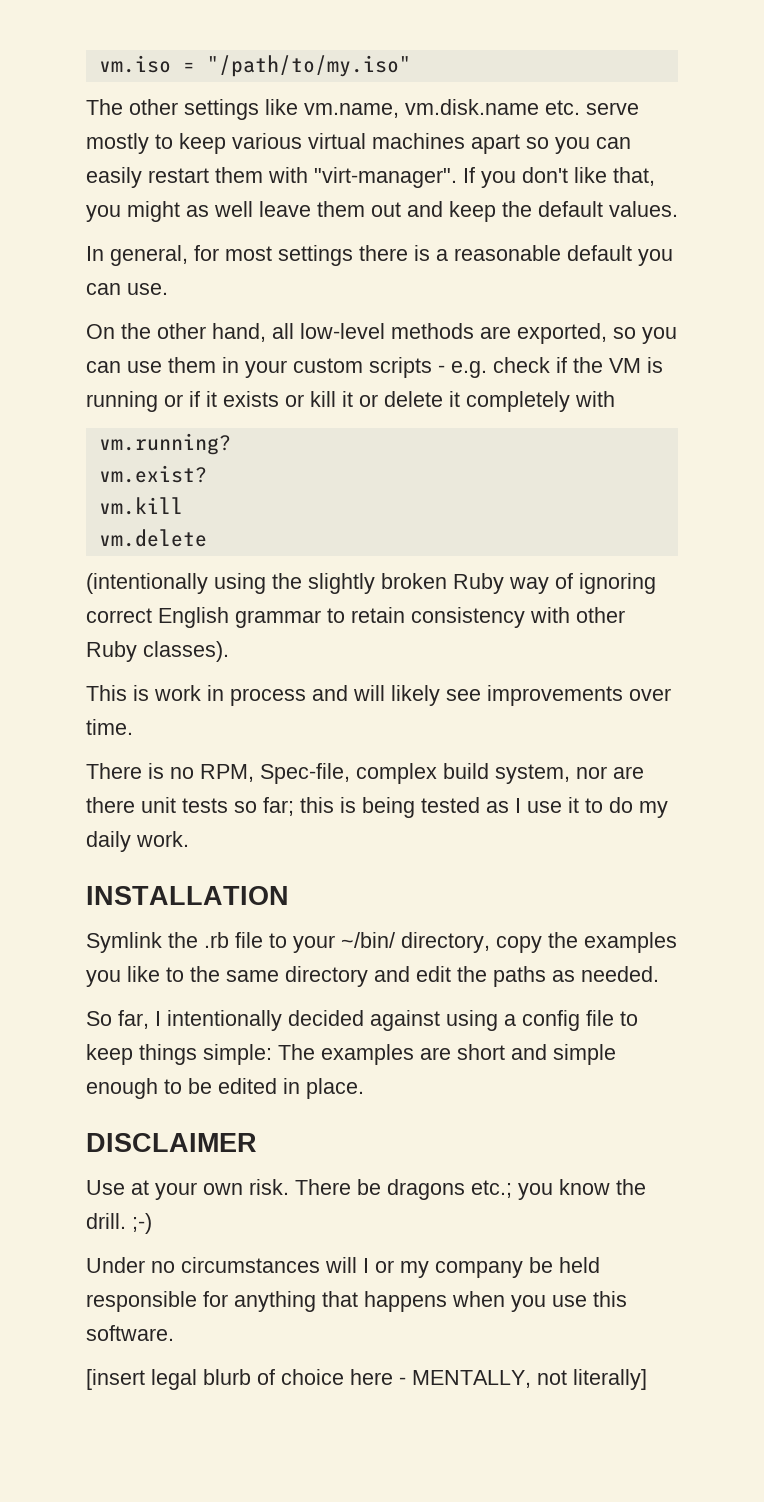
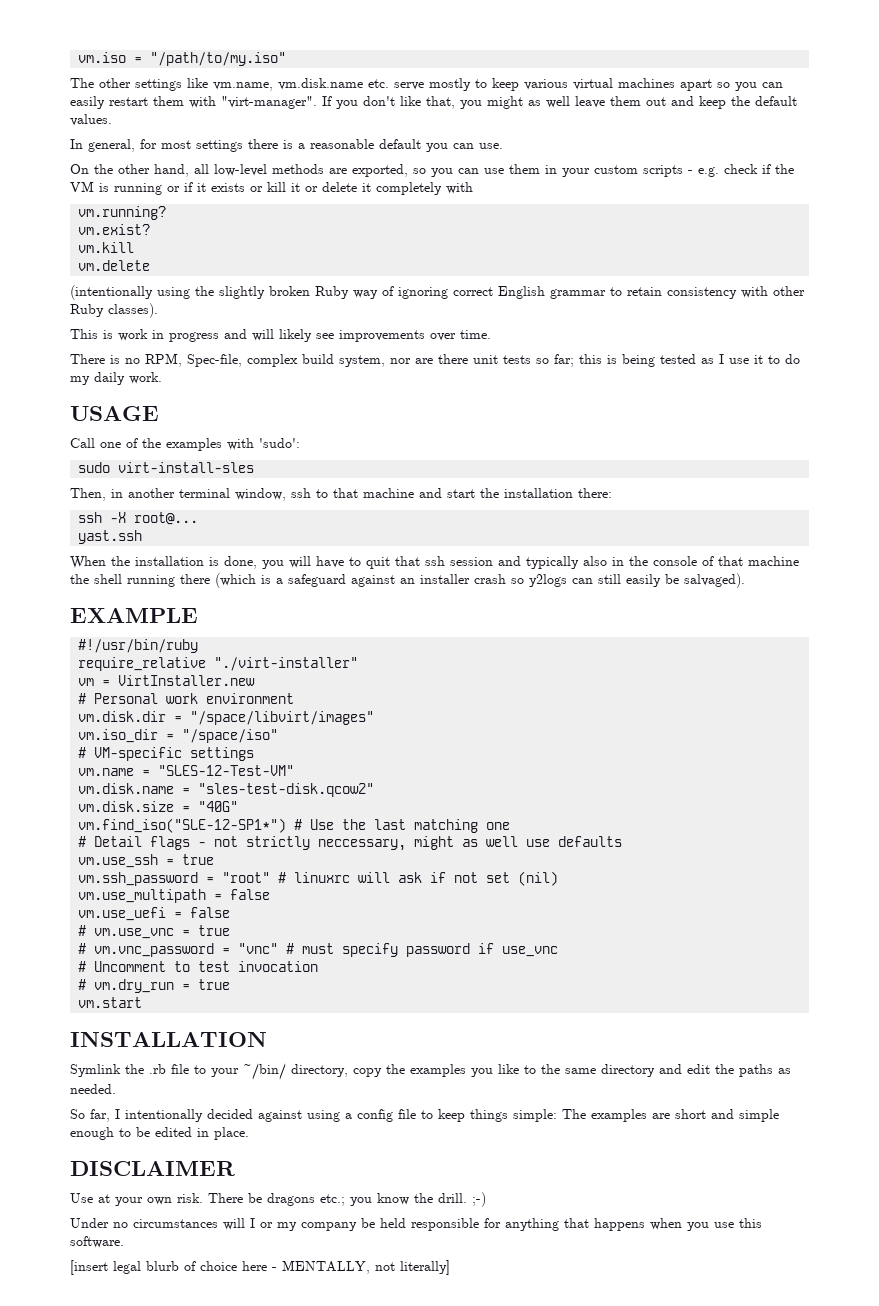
[230,688,306,706] process -> [169,332,219,342] progress
(189, 839) none -> [70,406,159,421] [70,438,300,451] [78,462,255,473] [70,488,612,501] [78,512,199,525] [78,530,143,544] [70,556,799,569] [70,573,745,588] [70,608,198,623] [78,639,199,653] [78,657,359,671] [78,675,256,686] [78,693,295,704] [78,711,375,725] [78,729,279,743] [78,747,255,761] [78,765,295,776] [78,783,375,797] [78,801,239,812] [78,818,511,833] [78,836,623,851] [78,854,215,868] [78,871,559,886] [78,889,271,903] [78,907,231,921] [78,925,231,939] [78,943,559,957] [78,961,319,972] [78,979,231,993] [78,997,143,1008] // USAGE // Call one of the examples with 'sudo': // sudo virt-install-sles // Then, in another terminal window, ssh to that machine and start the installation there: // ssh -X root@... // yast.ssh // When the installation is done, you will have to quit that ssh session and typically also in the console of that machine the shell running there (which is a safeguard against an installer crash so y2logs can still easily be salvaged). // EXAMPLE // #!/usr/bin/ruby // require_relative "./virt-installer" // vm = VirtInstaller.new // # Personal work environment // vm.disk.dir = "/space/libvirt/images" // vm.iso_dir = "/space/iso" // # VM-specific settings // vm.name = "SLES-12-Test-VM" // vm.disk.name = "sles-test-disk.qcow2" // vm.disk.size = "40G" // vm.find_iso("SLE-12-SP1*") # Use the last matching one // # Detail flags - not strictly neccessary, might as well use defaults // vm.use_ssh = true // vm.ssh_password = "root" # linuxrc will ask if not set (nil) // vm.use_multipath = false // vm.use_uefi = false // # vm.use_vnc = true // # vm.vnc_password = "vnc" # must specify password if use_vnc // # Uncomment to test invocation // # vm.dry_run = true // vm.start

